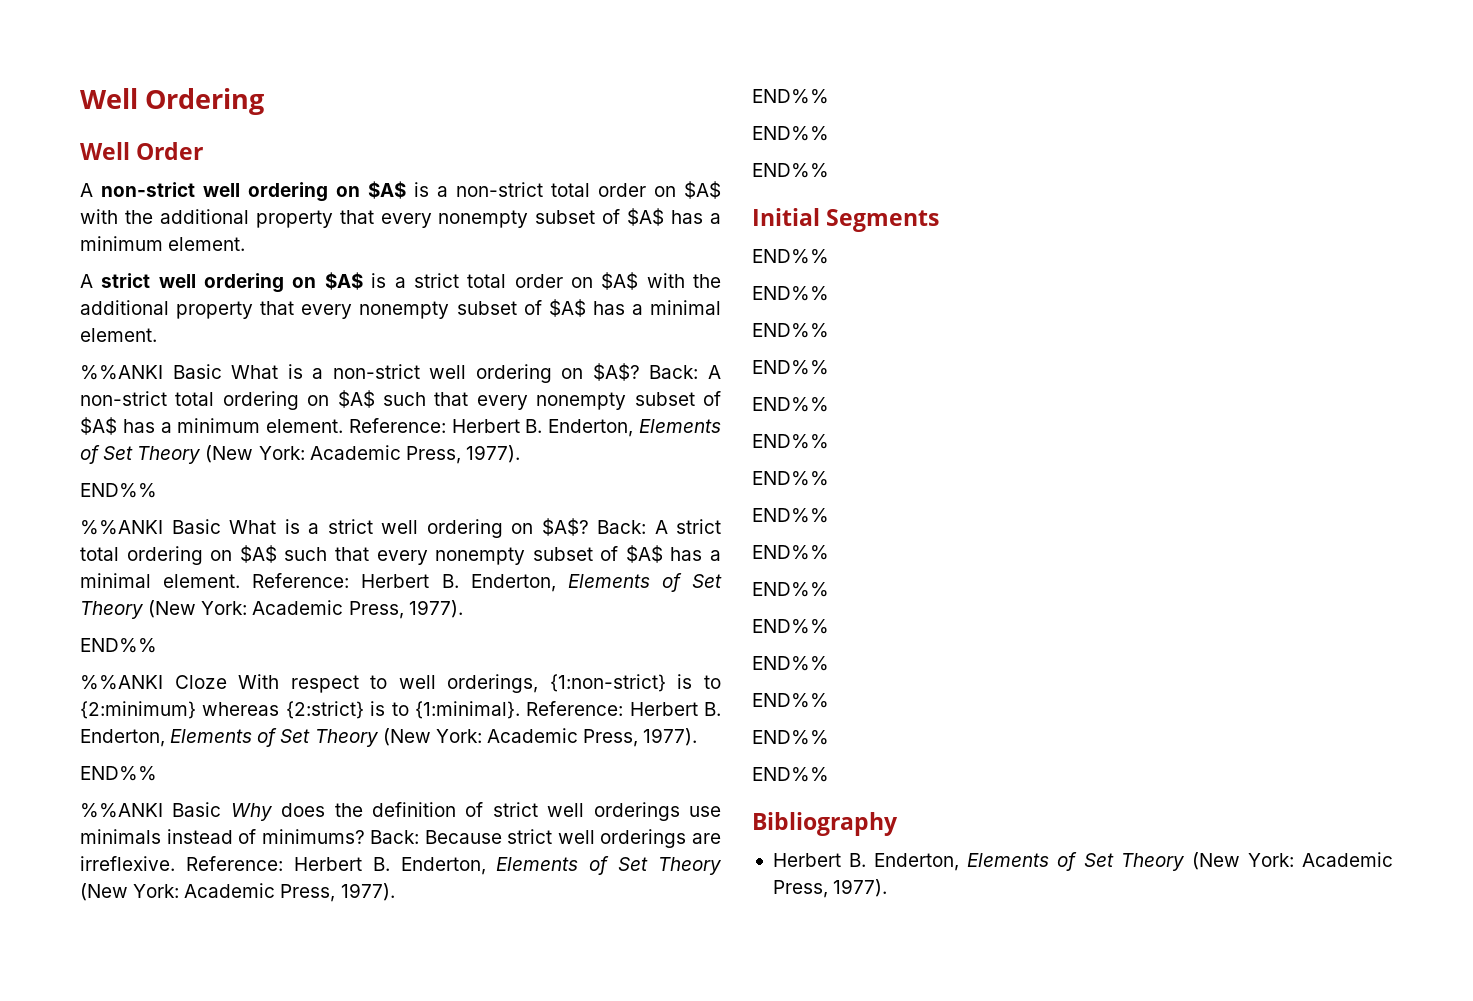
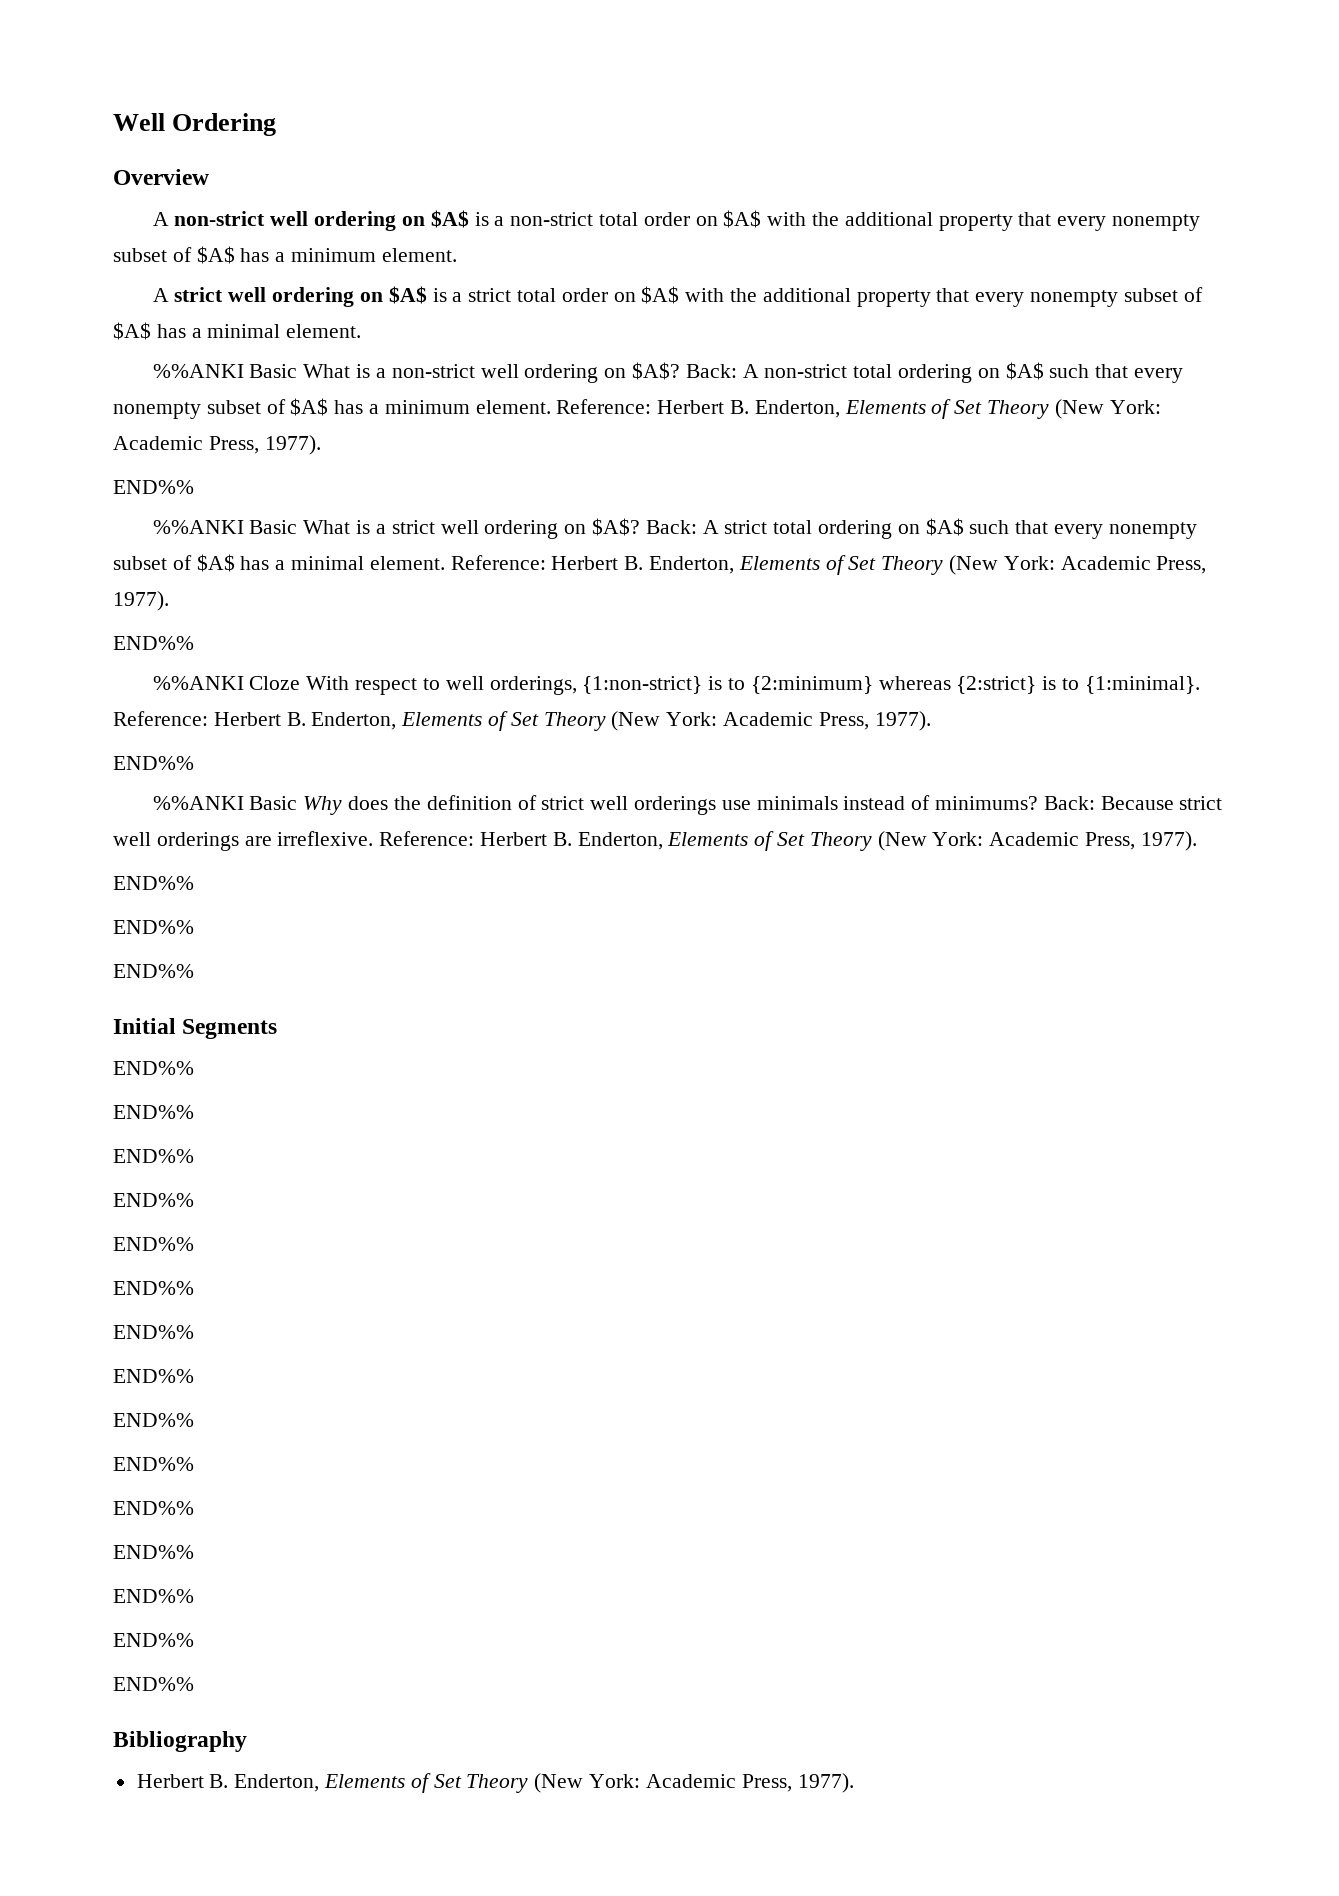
[80,142,204,160] Well Order -> [113,169,209,185] Overview

